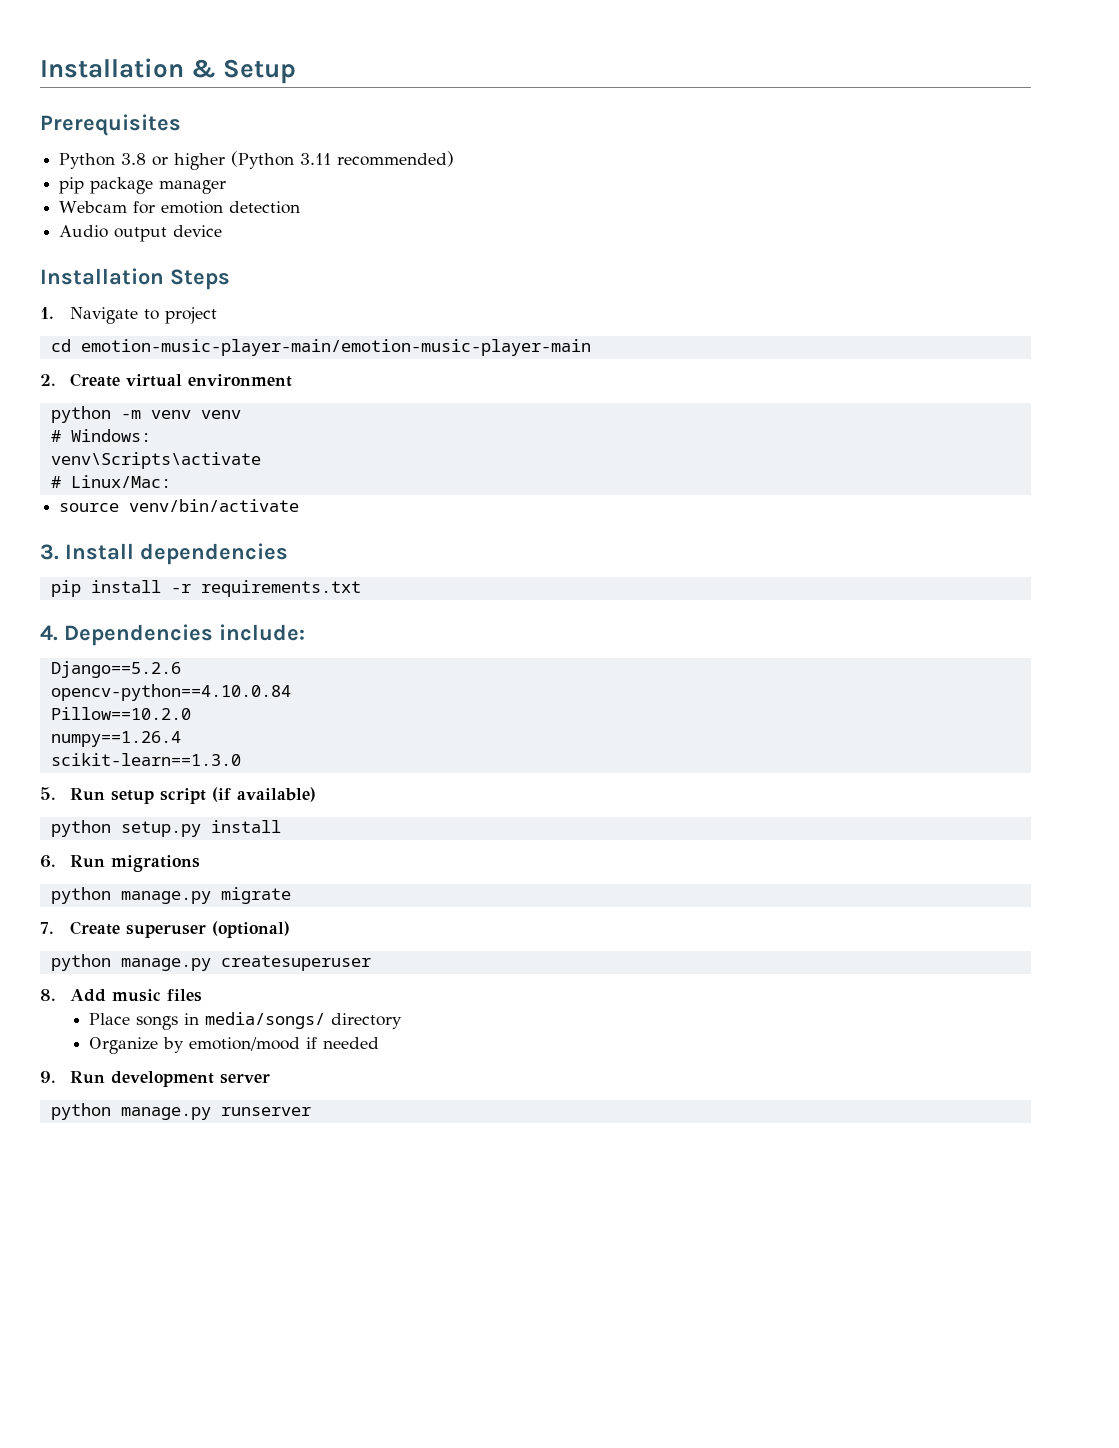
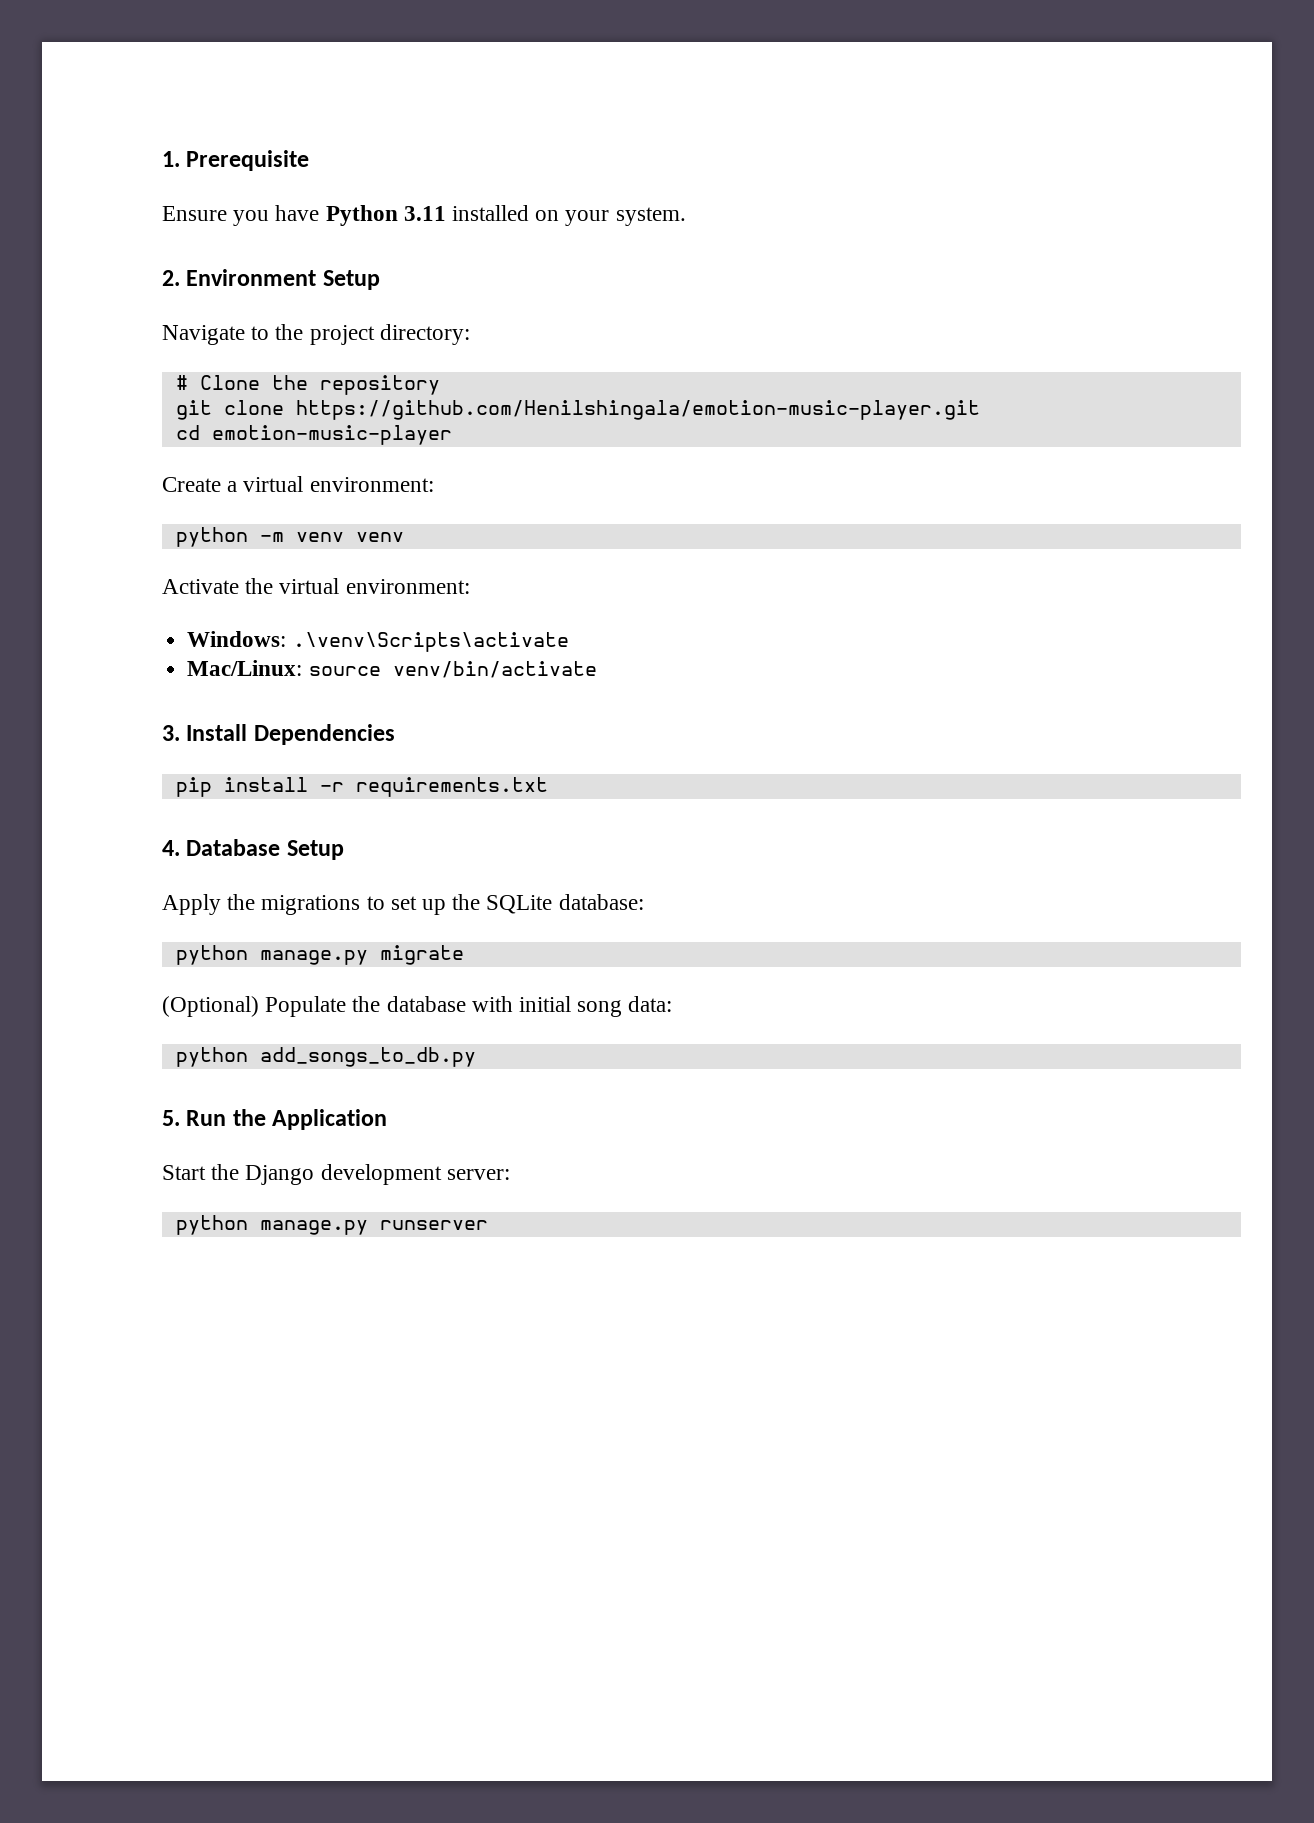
[40,58,297,84] [40,114,181,136] [59,151,455,170] [59,177,227,194] [59,201,301,214] [59,225,223,242] [40,268,230,290] [40,307,54,319] Installation & Setup // Prerequisites // Python 3.8 or higher (Python 3.11 recommended) // pip package manager // Webcam for emotion detection // Audio output device // Installation Steps // 1. -> [162,150,310,171] [162,205,686,226] [162,269,380,290] 1. Prerequisite // Ensure you have Python 3.11 installed on your system. // 2. Environment Setup //
(160, 314) none -> [275,324,304,340] the
[50,339,591,356] [40,373,293,387] [50,406,241,423] [50,429,151,442] [50,452,261,469] [50,475,171,488] // cd emotion-music-player-main/emotion-music-player-main // 2. Create virtual environment // python -m venv venv // # Windows: // venv\Scripts\activate // # Linux/Mac: // -> [379,324,470,345] [175,375,440,395] [175,400,980,420] [175,425,452,445] [162,476,434,492] [175,527,404,547] [162,578,470,594] [187,631,569,652] [187,660,303,676] directory: // # Clone the repository // git clone https://github.com/Henilshingala/emotion-music-player.git // cd emotion-music-player // Create a virtual environment: // python -m venv venv // Activate the virtual environment: // Windows: .\venv\Scripts\activate // Mac/Linux:
[140,543,288,565] dependencies -> [253,724,395,745] Dependencies
[64,624,305,646] [50,661,181,678] [50,684,291,701] [50,707,191,720] [50,731,181,747] [50,753,241,766] [40,787,317,804] [50,820,281,837] [40,855,201,872] [50,887,291,904] [40,921,291,938] [50,954,371,971] [40,989,203,1002] [89,1012,403,1030] [89,1037,380,1054] [40,1071,271,1087] Dependencies include: // Django==5.2.6 // opencv-python==4.10.0.84 // Pillow==10.2.0 // numpy==1.26.4 // scikit-learn==1.3.0 // 5. Run setup script (if available) // python setup.py install // 6. Run migrations // python manage.py migrate // 7. Create superuser (optional) // python manage.py createsuperuser // 8. Add music files // Place songs in media/songs/ directory // Organize by emotion/mood if needed // 9. Run development server -> [186,839,344,860] [162,894,644,915] [175,945,464,965] [162,996,673,1017] [175,1047,476,1067] [162,1109,388,1130] [162,1164,510,1185] Database Setup // Apply the migrations to set up the SQLite database: // python manage.py migrate // (Optional) Populate the database with initial song data: // python add_songs_to_db.py // 5. Run the Application // Start the Django development server:

